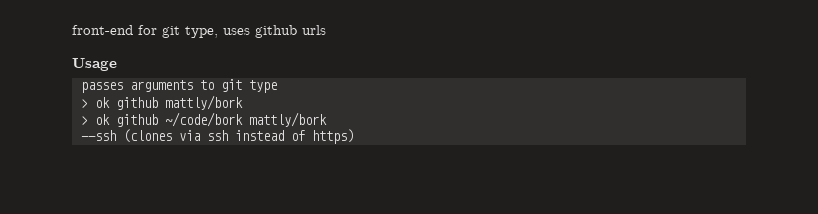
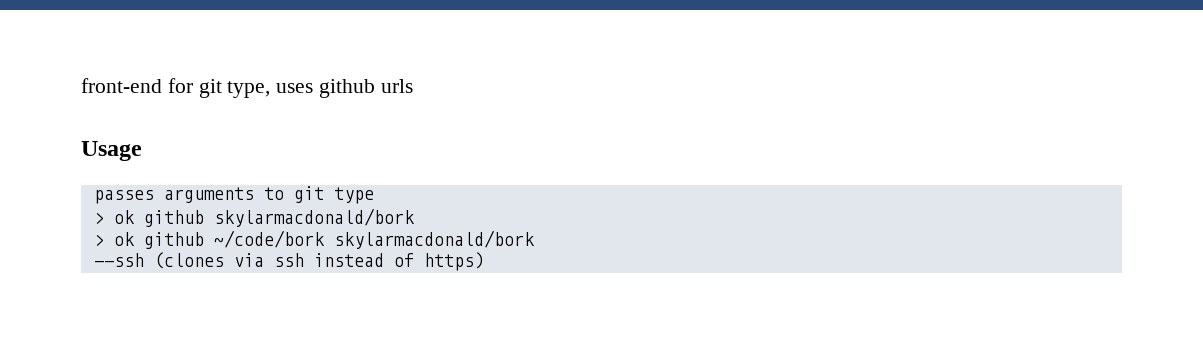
[164,95,243,110] mattly/bork -> [213,208,415,227] skylarmacdonald/bork
[248,112,327,127] mattly/bork -> [333,230,535,249] skylarmacdonald/bork

